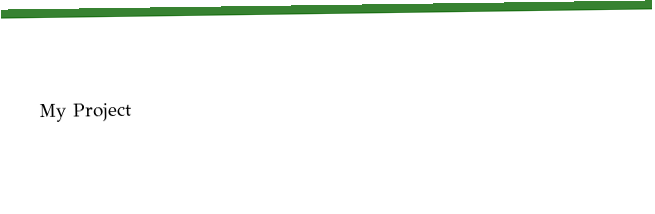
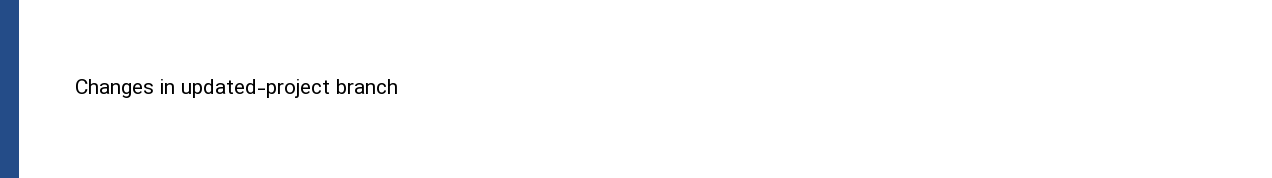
[38,102,132,123] My Project -> [75,79,398,98] Changes in updated-project branch

